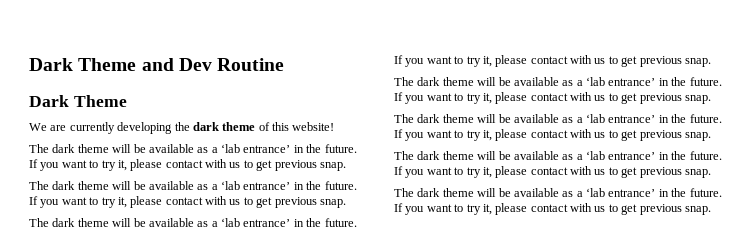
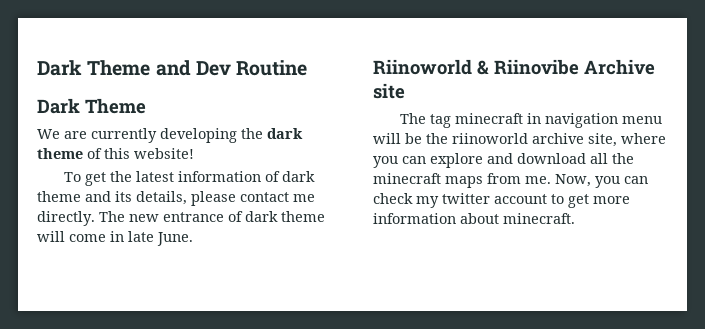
[29,144,357,153] [29,159,346,171] [29,181,357,190] [29,196,346,208] [29,218,357,227] [394,55,711,67] [394,77,722,86] [394,92,711,104] [394,114,722,123] [394,129,711,141] [394,151,722,160] [394,166,711,178] [394,188,722,197] [394,203,711,215] The dark theme will be available as a ‘lab entrance’ in the future. If you want to try it, please contact with us to get previous snap. // The dark theme will be available as a ‘lab entrance’ in the future. If you want to try it, please contact with us to get previous snap. // The dark theme will be available as a ‘lab entrance’ in the future. If you want to try it, please contact with us to get previous snap. // The dark theme will be available as a ‘lab entrance’ in the future. If you want to try it, please contact with us to get previous snap. // The dark theme will be available as a ‘lab entrance’ in the future. If you want to try it, please contact with us to get previous snap. // The dark theme will be available as a ‘lab entrance’ in the future. If you want to try it, please contact with us to get previous snap. // The dark theme will be available as a ‘lab entrance’ in the future. If you want to try it, please contact with us to get previous snap. -> [63,171,315,186] [37,191,315,206] [37,211,325,226] [37,231,193,246] [373,59,655,75] [373,83,405,99] [399,113,662,128] [373,133,666,147] [373,153,634,168] [373,173,648,188] [373,193,630,208] [373,213,575,224] To get the latest information of dark theme and its details, please contact me directly. The new entrance of dark theme will come in late June. // Riinoworld & Riinovibe Archive site // The tag minecraft in navigation menu will be the riinoworld archive site, where you can explore and download all the minecraft maps from me. Now, you can check my twitter account to get more information about minecraft.

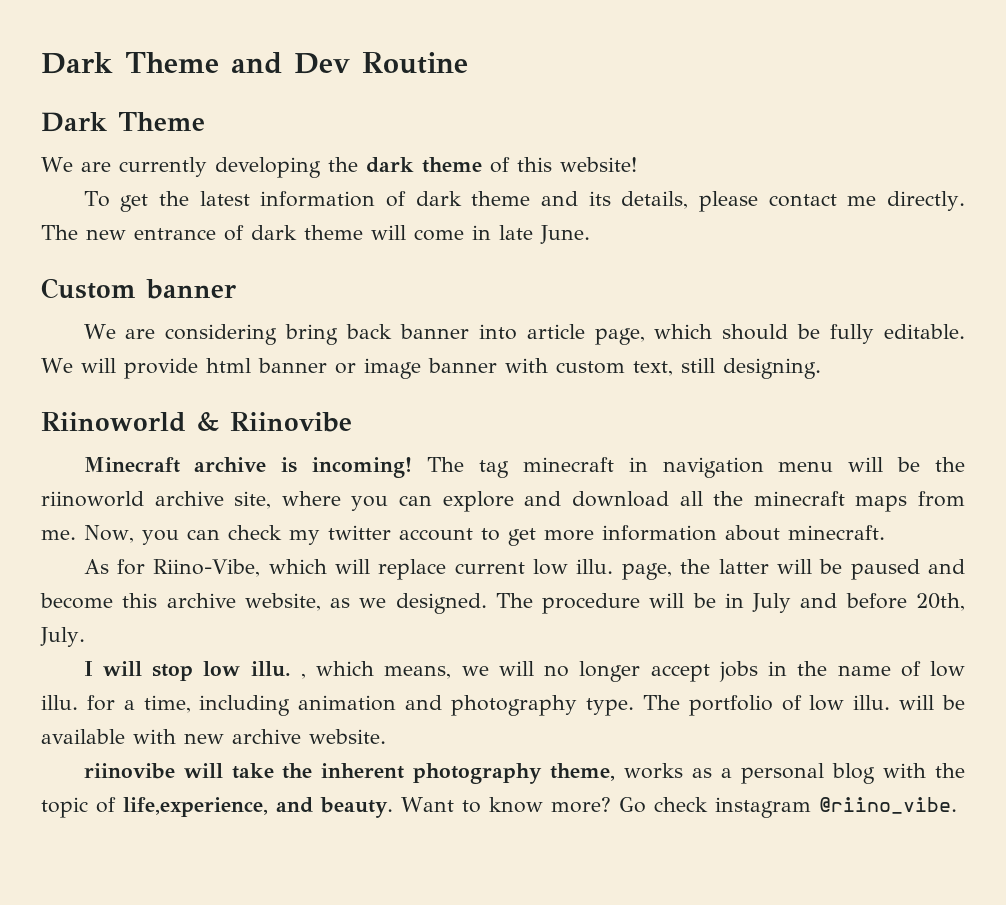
(193, 239) none -> [41,278,236,299] [83,324,965,345] [41,358,821,379] // Custom banner // We are considering bring back banner into article page, which should be fully editable. We will provide html banner or image banner with custom text, still designing.
[584,59,655,75] [373,83,405,99] Archive site // -> [83,457,413,478] // Minecraft archive is incoming!
(575, 218) none -> [83,559,965,580] [40,593,965,614] [40,627,85,647] [83,661,965,682] [41,695,966,716] [41,729,386,744] [83,763,966,784] [41,797,957,818] // As for Riino-Vibe, which will replace current low illu. page, the latter will be paused and become this archive website, as we designed. The procedure will be in July and before 20th, July. // I will stop low illu. , which means, we will no longer accept jobs in the name of low illu. for a time, including animation and photography type. The portfolio of low illu. will be available with new archive website. // riinovibe will take the inherent photography theme, works as a personal blog with the topic of life,experience, and beauty. Want to know more? Go check instagram @riino_vibe.

